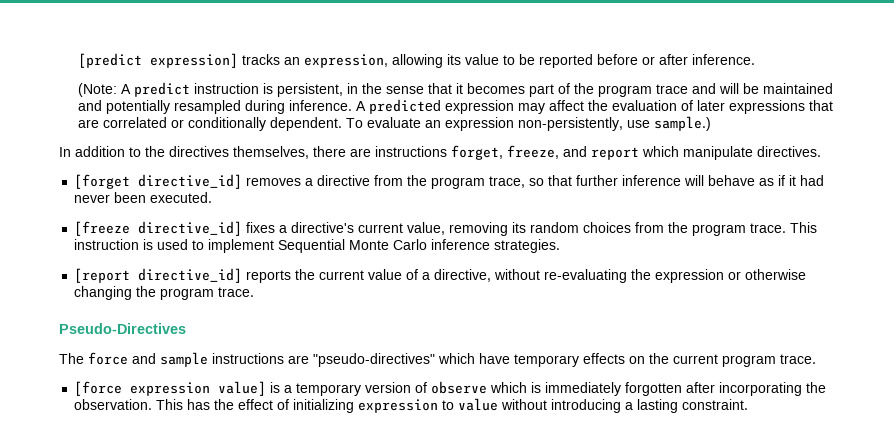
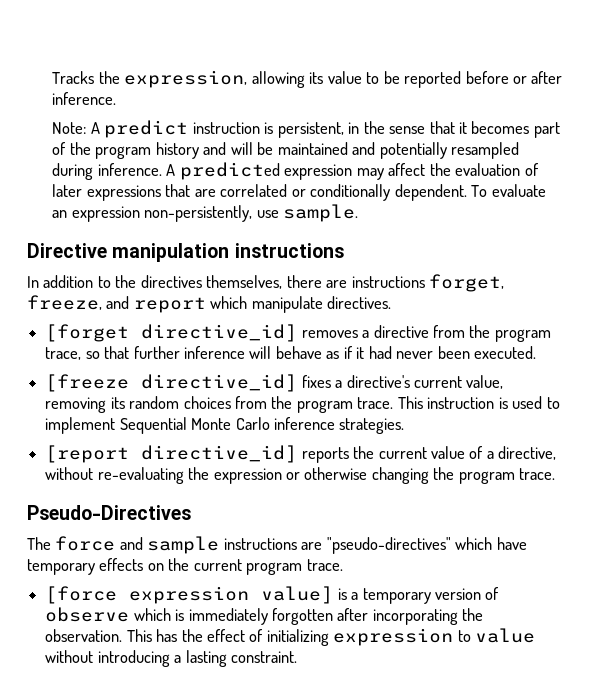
[77,53,300,68] [predict expression] tracks an -> [52,71,120,84] Tracks the
[77,83,117,97] (Note: -> [52,122,87,134] Note:
[655,84,688,94] trace -> [155,142,199,159] history
[653,116,711,131] sample.) -> [283,204,359,222] [27,243,344,262] sample. // Directive manipulation instructions

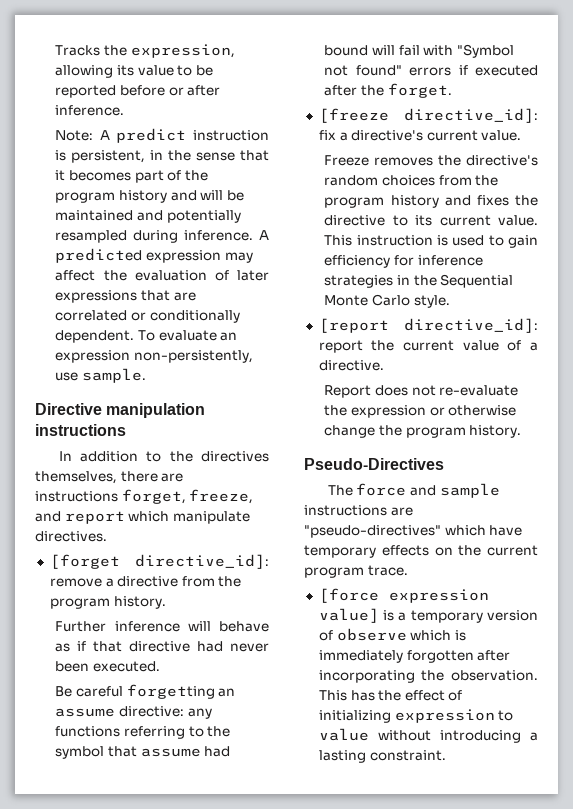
[141,324,358,342] directive_id] removes -> [135,554,269,569] [49,578,102,587] directive_id]: remove
[45,346,180,360] trace, so that further -> [113,596,166,609] [55,621,107,632] history. // Further
[356,347,365,359] it -> [93,641,191,652] that directive
(537, 352) none -> [55,684,236,699] [55,706,212,719] [55,726,231,739] [55,746,231,759] [324,44,514,58] [324,65,538,76] [324,83,452,98] // Be careful forgetting an assume directive: any functions referring to the symbol that assume had bound will fail with "Symbol not found" errors if executed after the forget.
[141,374,331,392] directive_id] fixes -> [404,108,538,123] [318,130,336,140] directive_id]: fix
[466,375,504,389] [45,397,125,413] value, removing its -> [481,130,522,141] [324,155,538,166] value. // Freeze removes the directive's
[357,397,394,409] trace. -> [390,195,538,208] [324,215,538,226] history and fixes the directive to its current value.
[45,417,116,434] implement -> [508,235,538,248] [324,255,483,268] [324,275,437,288] gain efficiency for inference strategies in the
[273,417,405,434] inference strategies. -> [413,295,450,308] style.
[141,445,349,463] directive_id] reports -> [404,318,538,333] [318,340,363,353] directive_id]: report
[498,446,557,460] [45,467,184,484] directive, without re-evaluating -> [318,360,384,371] [324,385,519,398] directive. // Report does not re-evaluate
[371,467,556,484] changing the program trace. -> [324,425,522,438] change the program history.

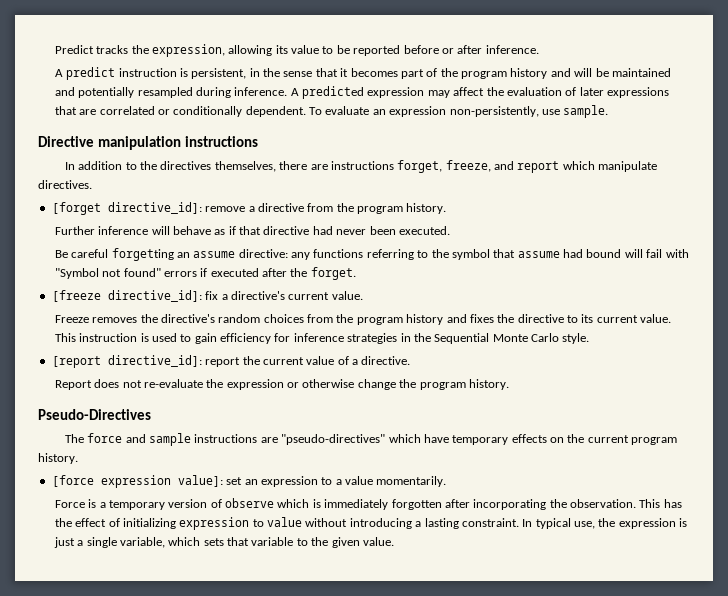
[55,45,101,56] Tracks -> [54,45,129,54] Predict tracks
[55,130,94,141] Note: -> (539, 49) none
[367,565,408,576] trace. -> [38,453,78,464] history.
[318,608,379,623] value] -> [177,475,447,487] [54,500,85,508] value]: set an expression to a value momentarily. // Force
(446, 755) none -> [522,518,688,529] [53,537,394,548] In typical use, the expression is just a single variable, which sets that variable to the given value.

